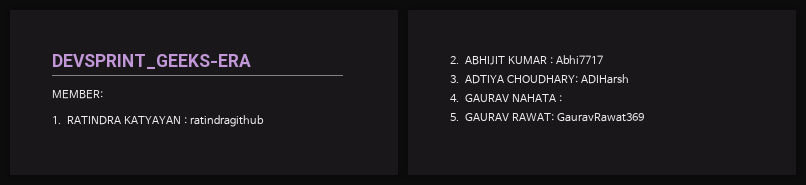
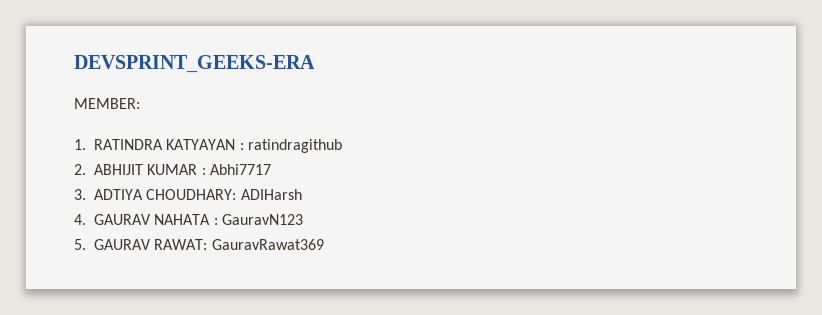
(562, 98) none -> [221,214,303,225] GauravN123

